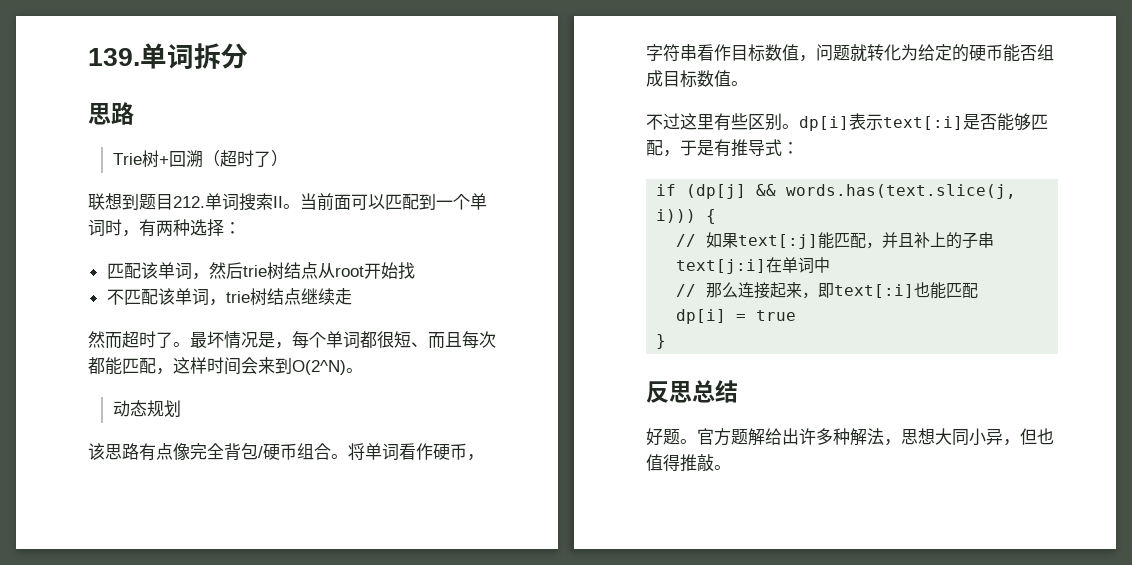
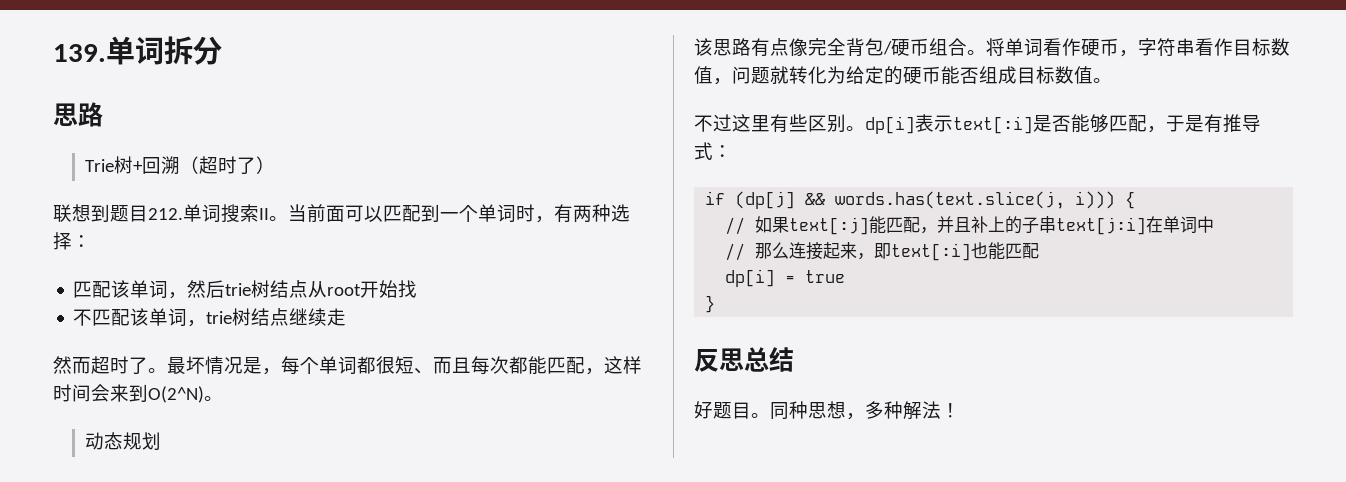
[680,428,1054,446] [646,454,731,472] 。官方题解给出许多种解法，思想大同小异，但也值得推敲。 -> [732,401,960,420] 目。同种思想，多种解法！

